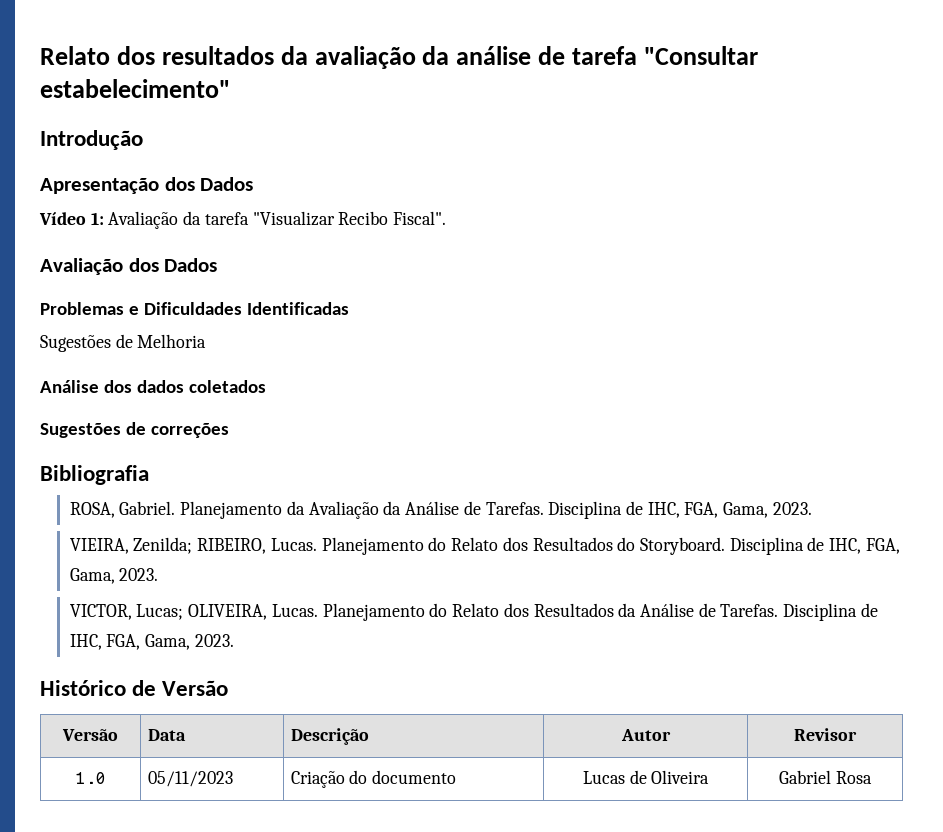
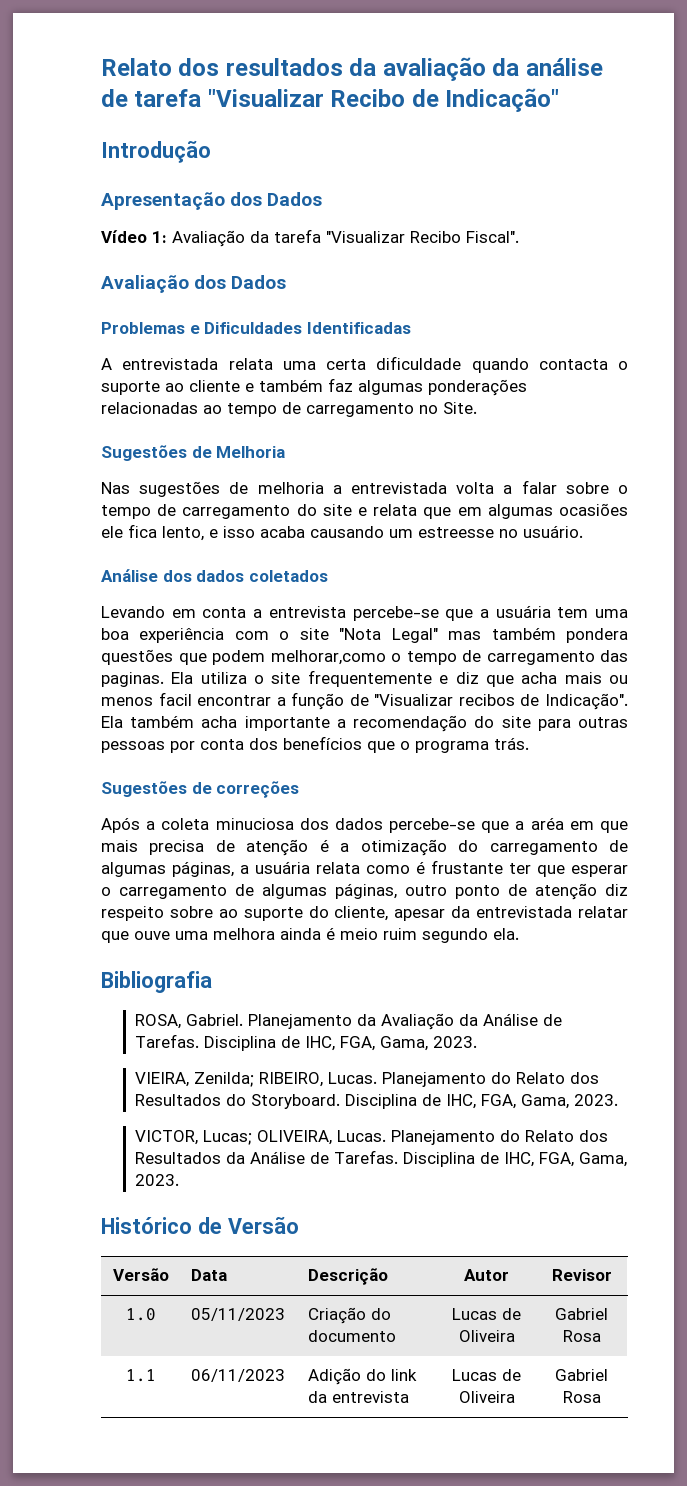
[643,46,758,65] [40,79,230,98] "Consultar estabelecimento" -> [207,88,560,112] "Visualizar Recibo de Indicação"
[40,334,207,352] [40,380,266,393] [40,422,229,438] Sugestões de Melhoria // Análise dos dados coletados // Sugestões de correções -> [101,356,628,373] [101,378,527,396] [101,402,477,417] [101,445,286,461] [101,480,628,497] [101,503,628,519] [101,524,583,541] [101,569,328,582] [101,605,628,621] [101,627,629,643] [101,649,628,665] [101,670,629,687] [101,692,628,710] [101,715,628,732] [101,736,529,753] [101,781,300,798] [101,817,628,833] [101,839,628,856] [101,860,628,877] [101,883,628,900] [101,906,629,921] [101,927,519,943] A entrevistada relata uma certa dificuldade quando contacta o suporte ao cliente e também faz algumas ponderações relacionadas ao tempo de carregamento no Site. // Sugestões de Melhoria // Nas sugestões de melhoria a entrevistada volta a falar sobre o tempo de carregamento do site e relata que em algumas ocasiões ele fica lento, e isso acaba causando um estreesse no usuário. // Análise dos dados coletados // Levando em conta a entrevista percebe-se que a usuária tem uma boa experiência com o site "Nota Legal" mas também pondera questões que podem melhorar,como o tempo de carregamento das paginas. Ela utiliza o site frequentemente e diz que acha mais ou menos facil encontrar a função de "Visualizar recibos de Indicação". Ela também acha importante a recomendação do site para outras pessoas por conta dos benefícios que o programa trás. // Sugestões de correções // Após a coleta minuciosa dos dados percebe-se que a aréa em que mais precisa de atenção é a otimização do carregamento de algumas páginas, a usuária relata como é frustante ter que esperar o carregamento de algumas páginas, outro ponto de atenção diz respeito sobre ao suporte do cliente, apesar da entrevistada relatar que ouve uma melhora ainda é meio ruim segundo ela.
(872, 777) none -> [126,1369,156,1382] [191,1369,286,1382] [308,1368,418,1385] [308,1391,410,1403] [452,1369,521,1381] [458,1391,515,1403] [555,1369,608,1381] [562,1391,601,1403] // 1.1 | 06/11/2023 | Adição do link da entrevista | Lucas de Oliveira | Gabriel Rosa

